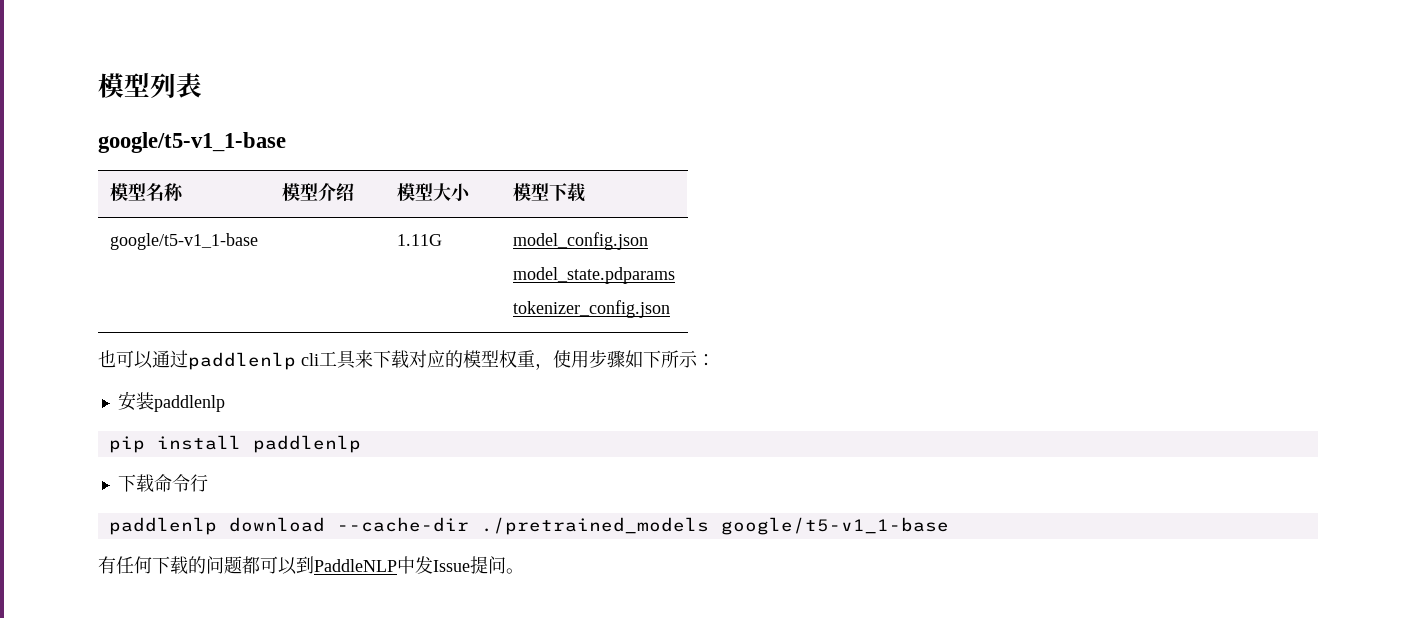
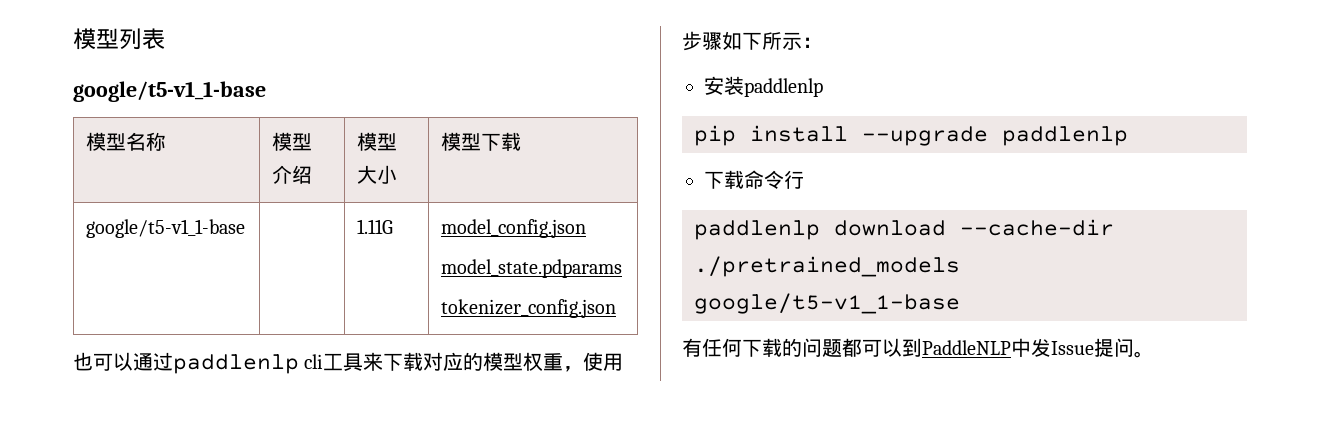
(241, 442) none -> [862,126,988,146] --upgrade

